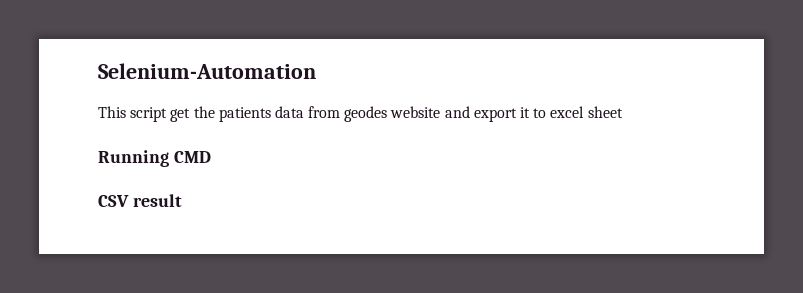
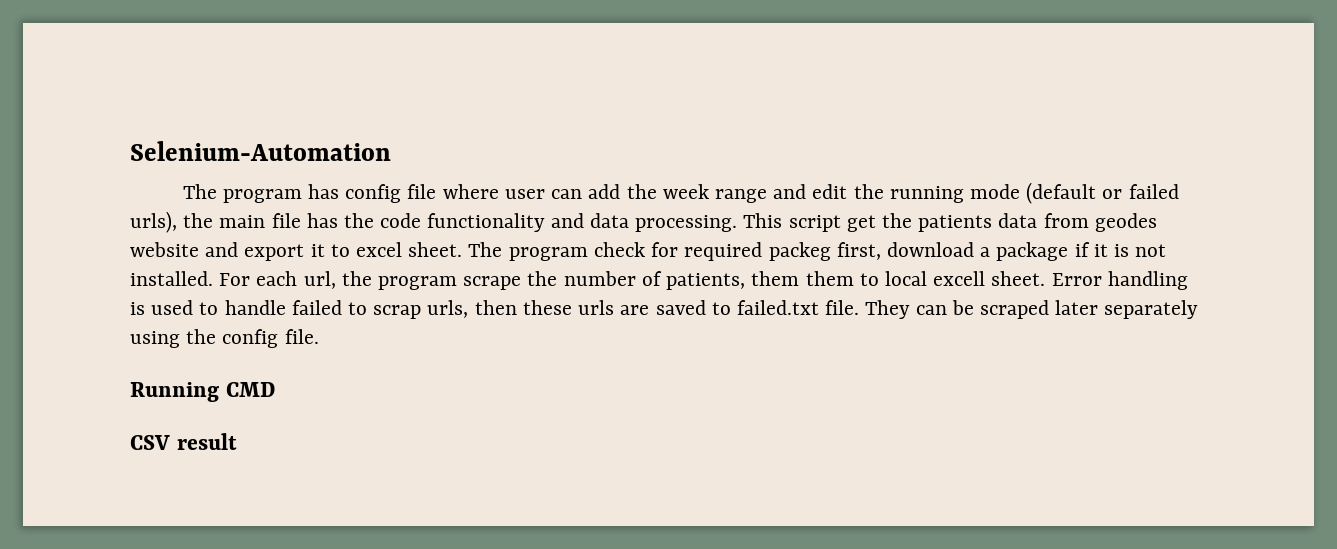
(316, 71) none -> [182,182,1179,204] [130,211,738,233] The program has config file where user can add the week range and edit the running mode (default or failed urls), the main file has the code functionality and data processing.
[587,106,623,118] sheet -> [408,242,1167,261] [130,271,1188,290] [130,300,1199,319] [130,329,319,348] sheet. The program check for required packeg first, download a package if it is not installed. For each url, the program scrape the number of patients, them them to local excell sheet. Error handling is used to handle failed to scrap urls, then these urls are saved to failed.txt file. They can be scraped later separately using the config file.

